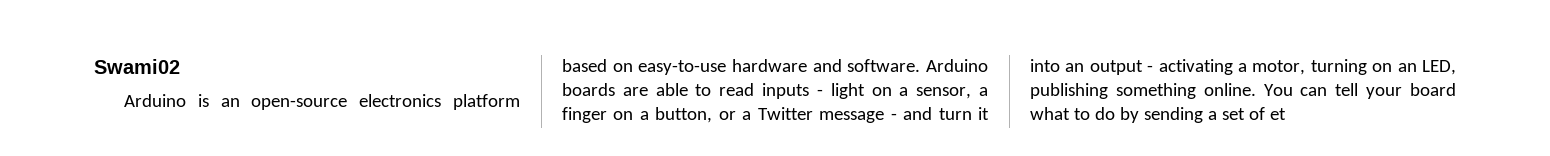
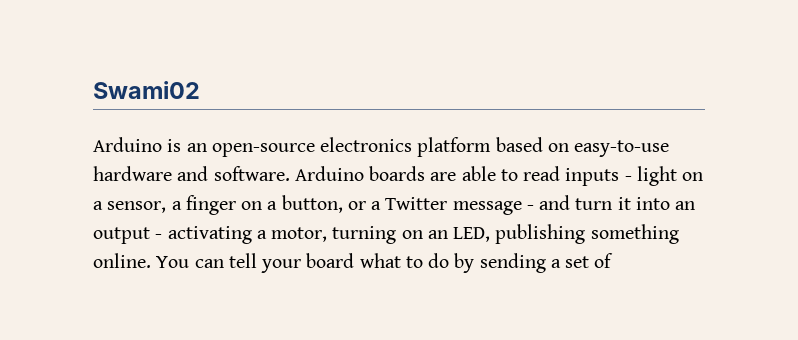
[1269,108,1286,120] et -> (614, 260) none

